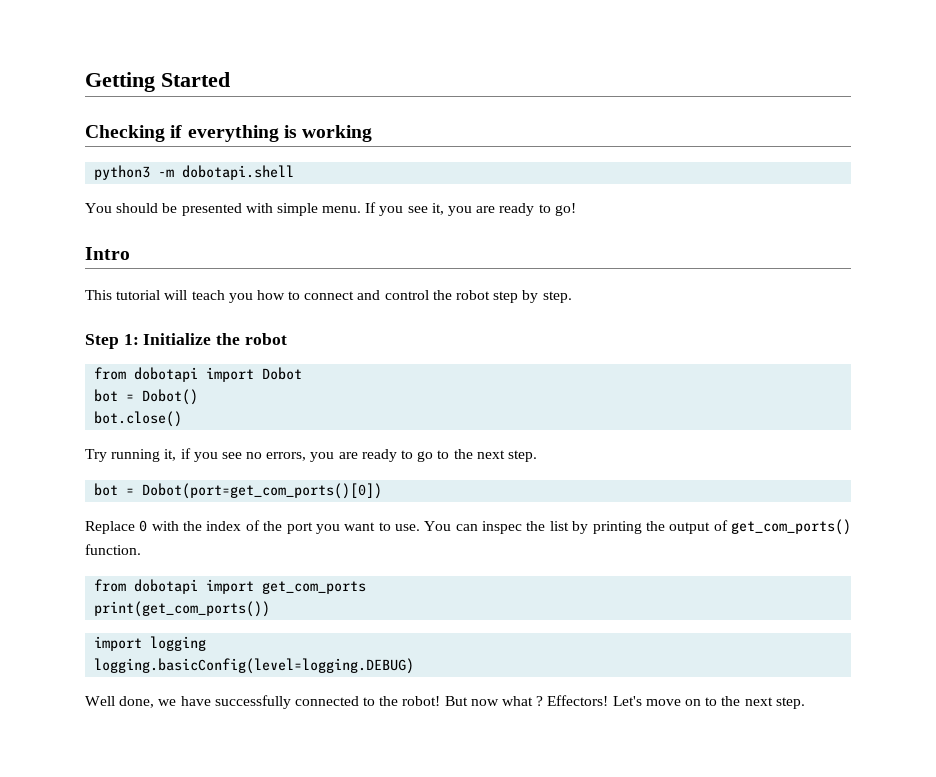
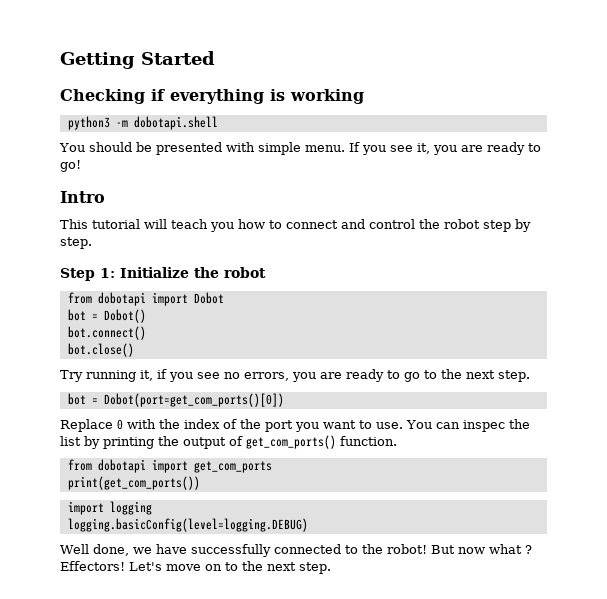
(199, 397) none -> [67,326,146,340] // bot.connect()

